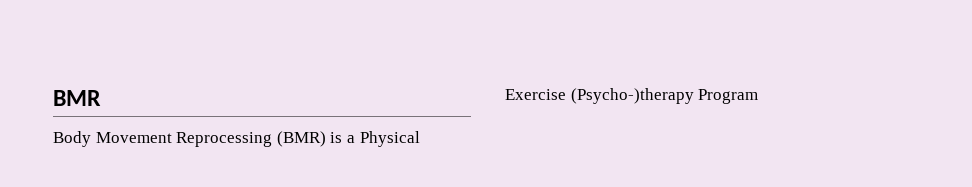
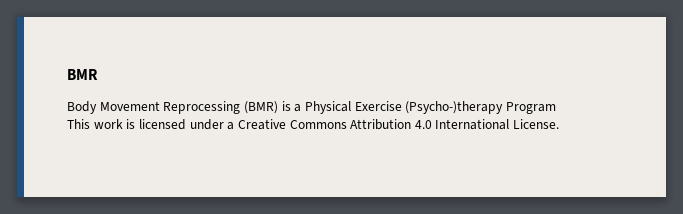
(759, 96) none -> [67,119,560,130] // This work is licensed under a Creative Commons Attribution 4.0 International License.

